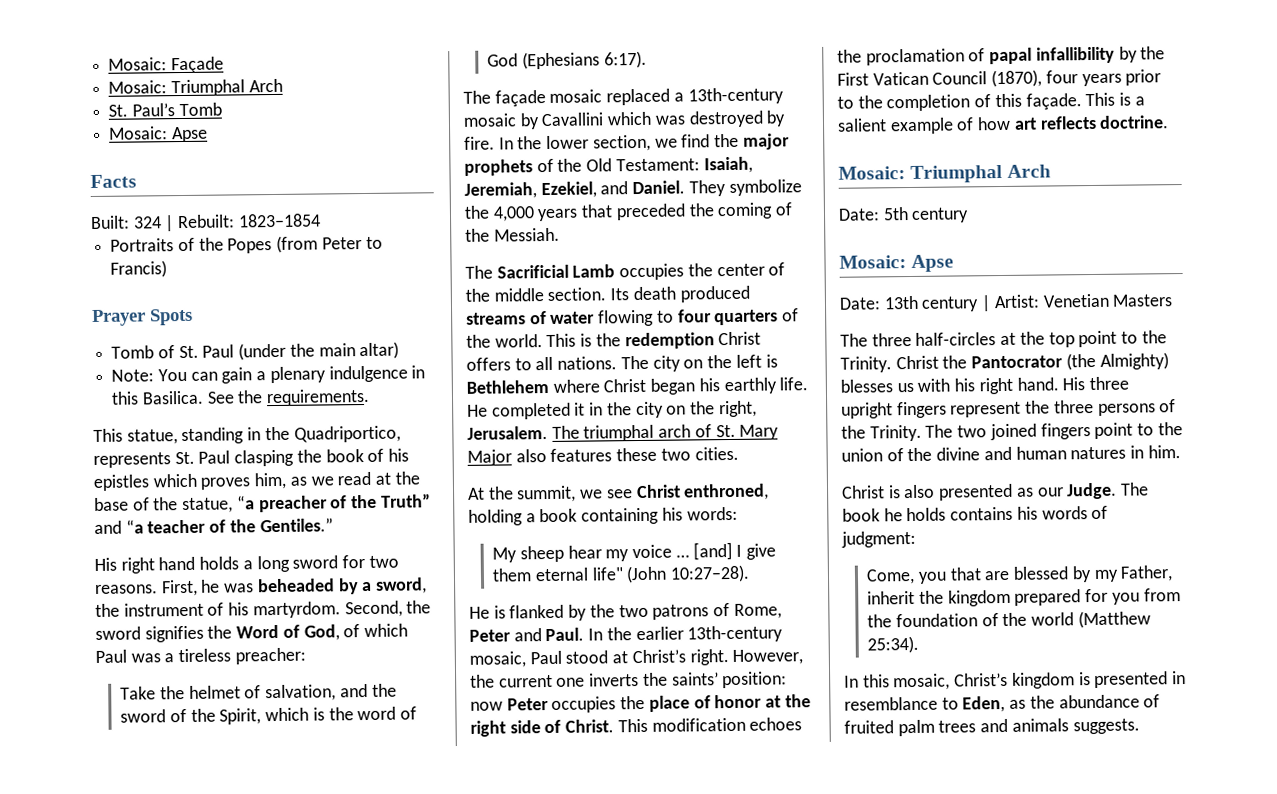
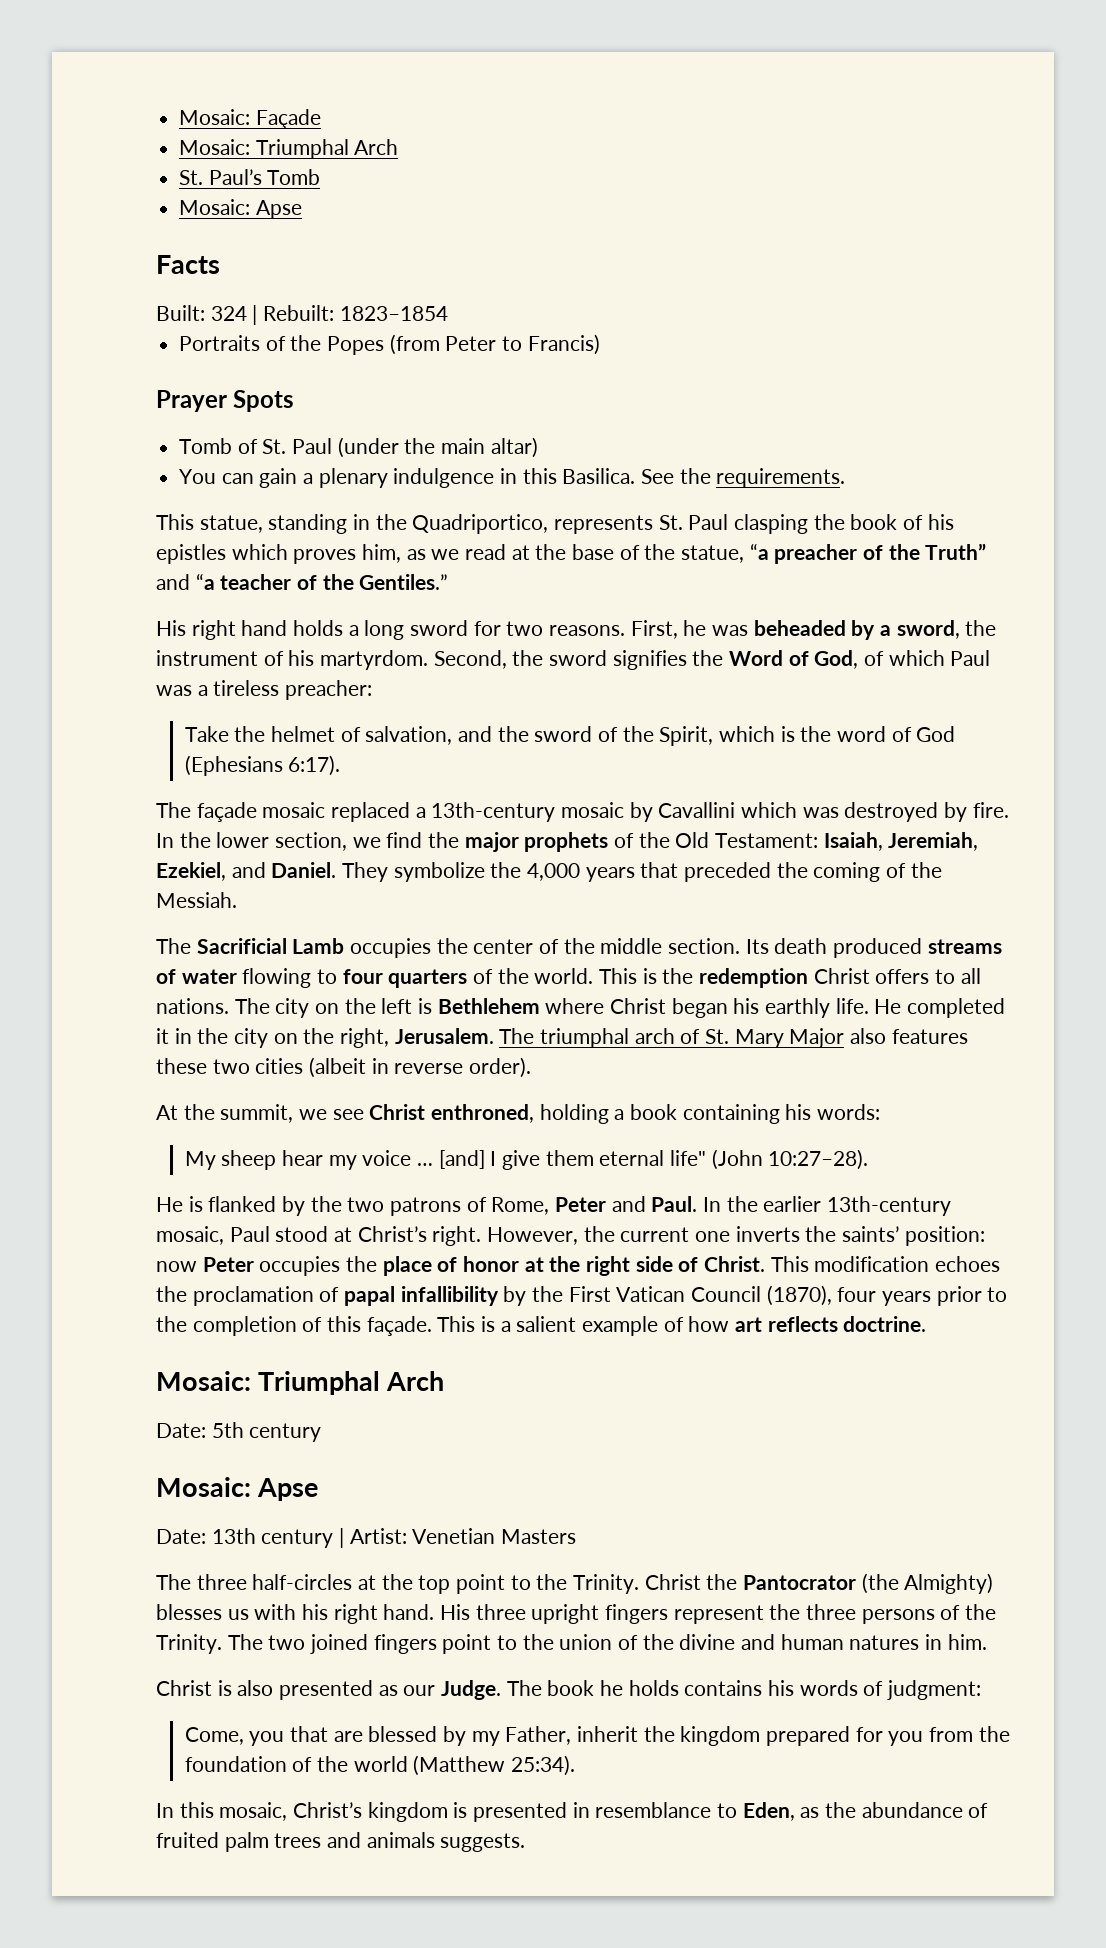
[111,369,155,382] Note: -> (538, 447) none
[694,446,739,461] cities. -> [255,1057,532,1078] cities (albeit in reverse order).

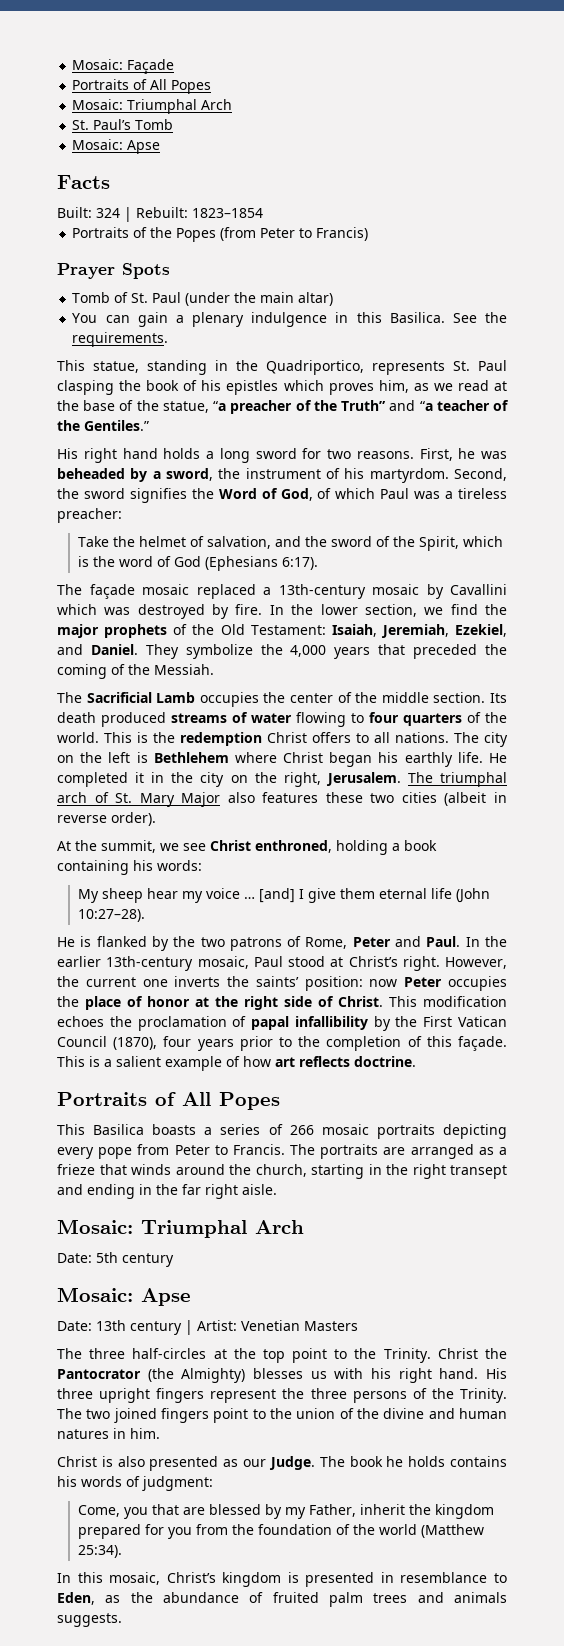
(321, 119) none -> [72,79,212,94] // Portraits of All Popes
[669,1150,706,1166] life" -> [430,888,452,899] life
(927, 1324) none -> [57,1092,280,1110] [57,1124,507,1139] [57,1144,508,1159] [57,1164,507,1179] [57,1184,277,1199] // Portraits of All Popes // This Basilica boasts a series of 266 mosaic portraits depicting every pope from Peter to Francis. The portraits are arranged as a frieze that winds around the church, starting in the right transept and ending in the far right aisle.

